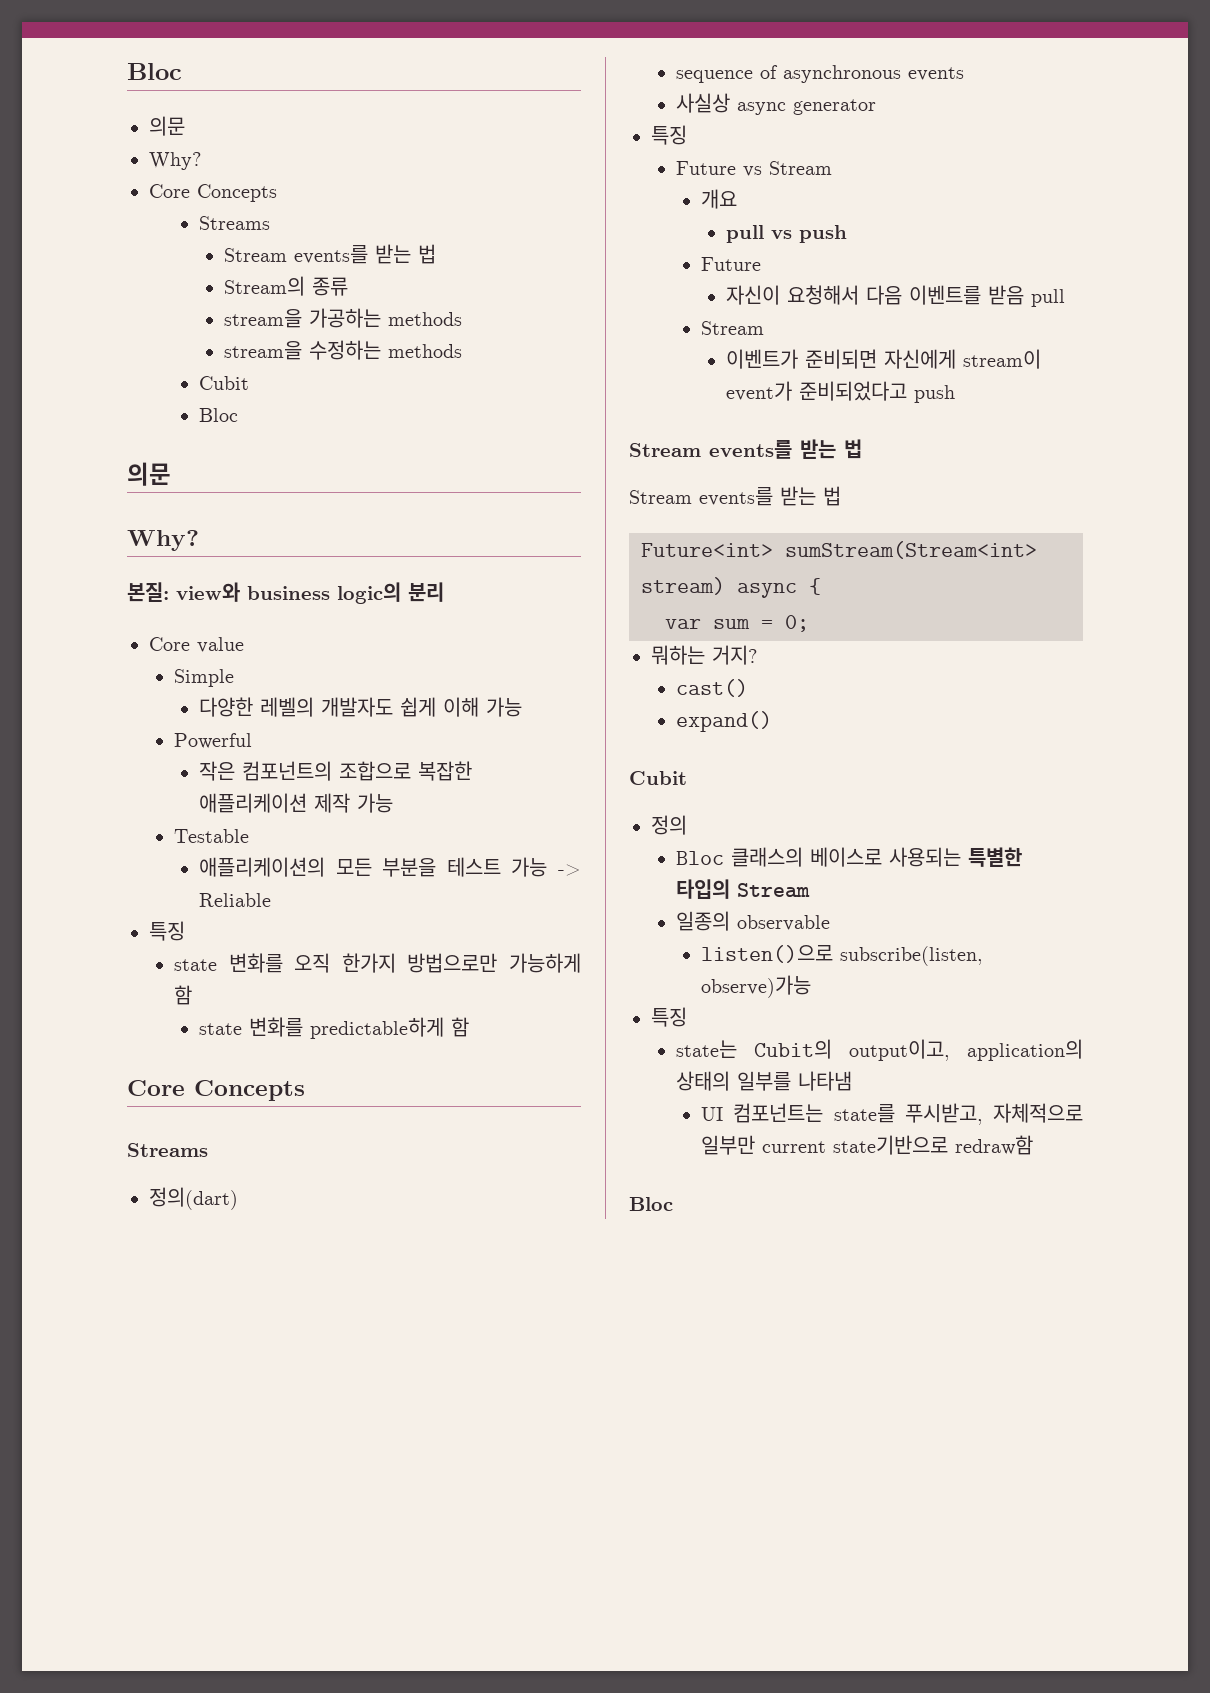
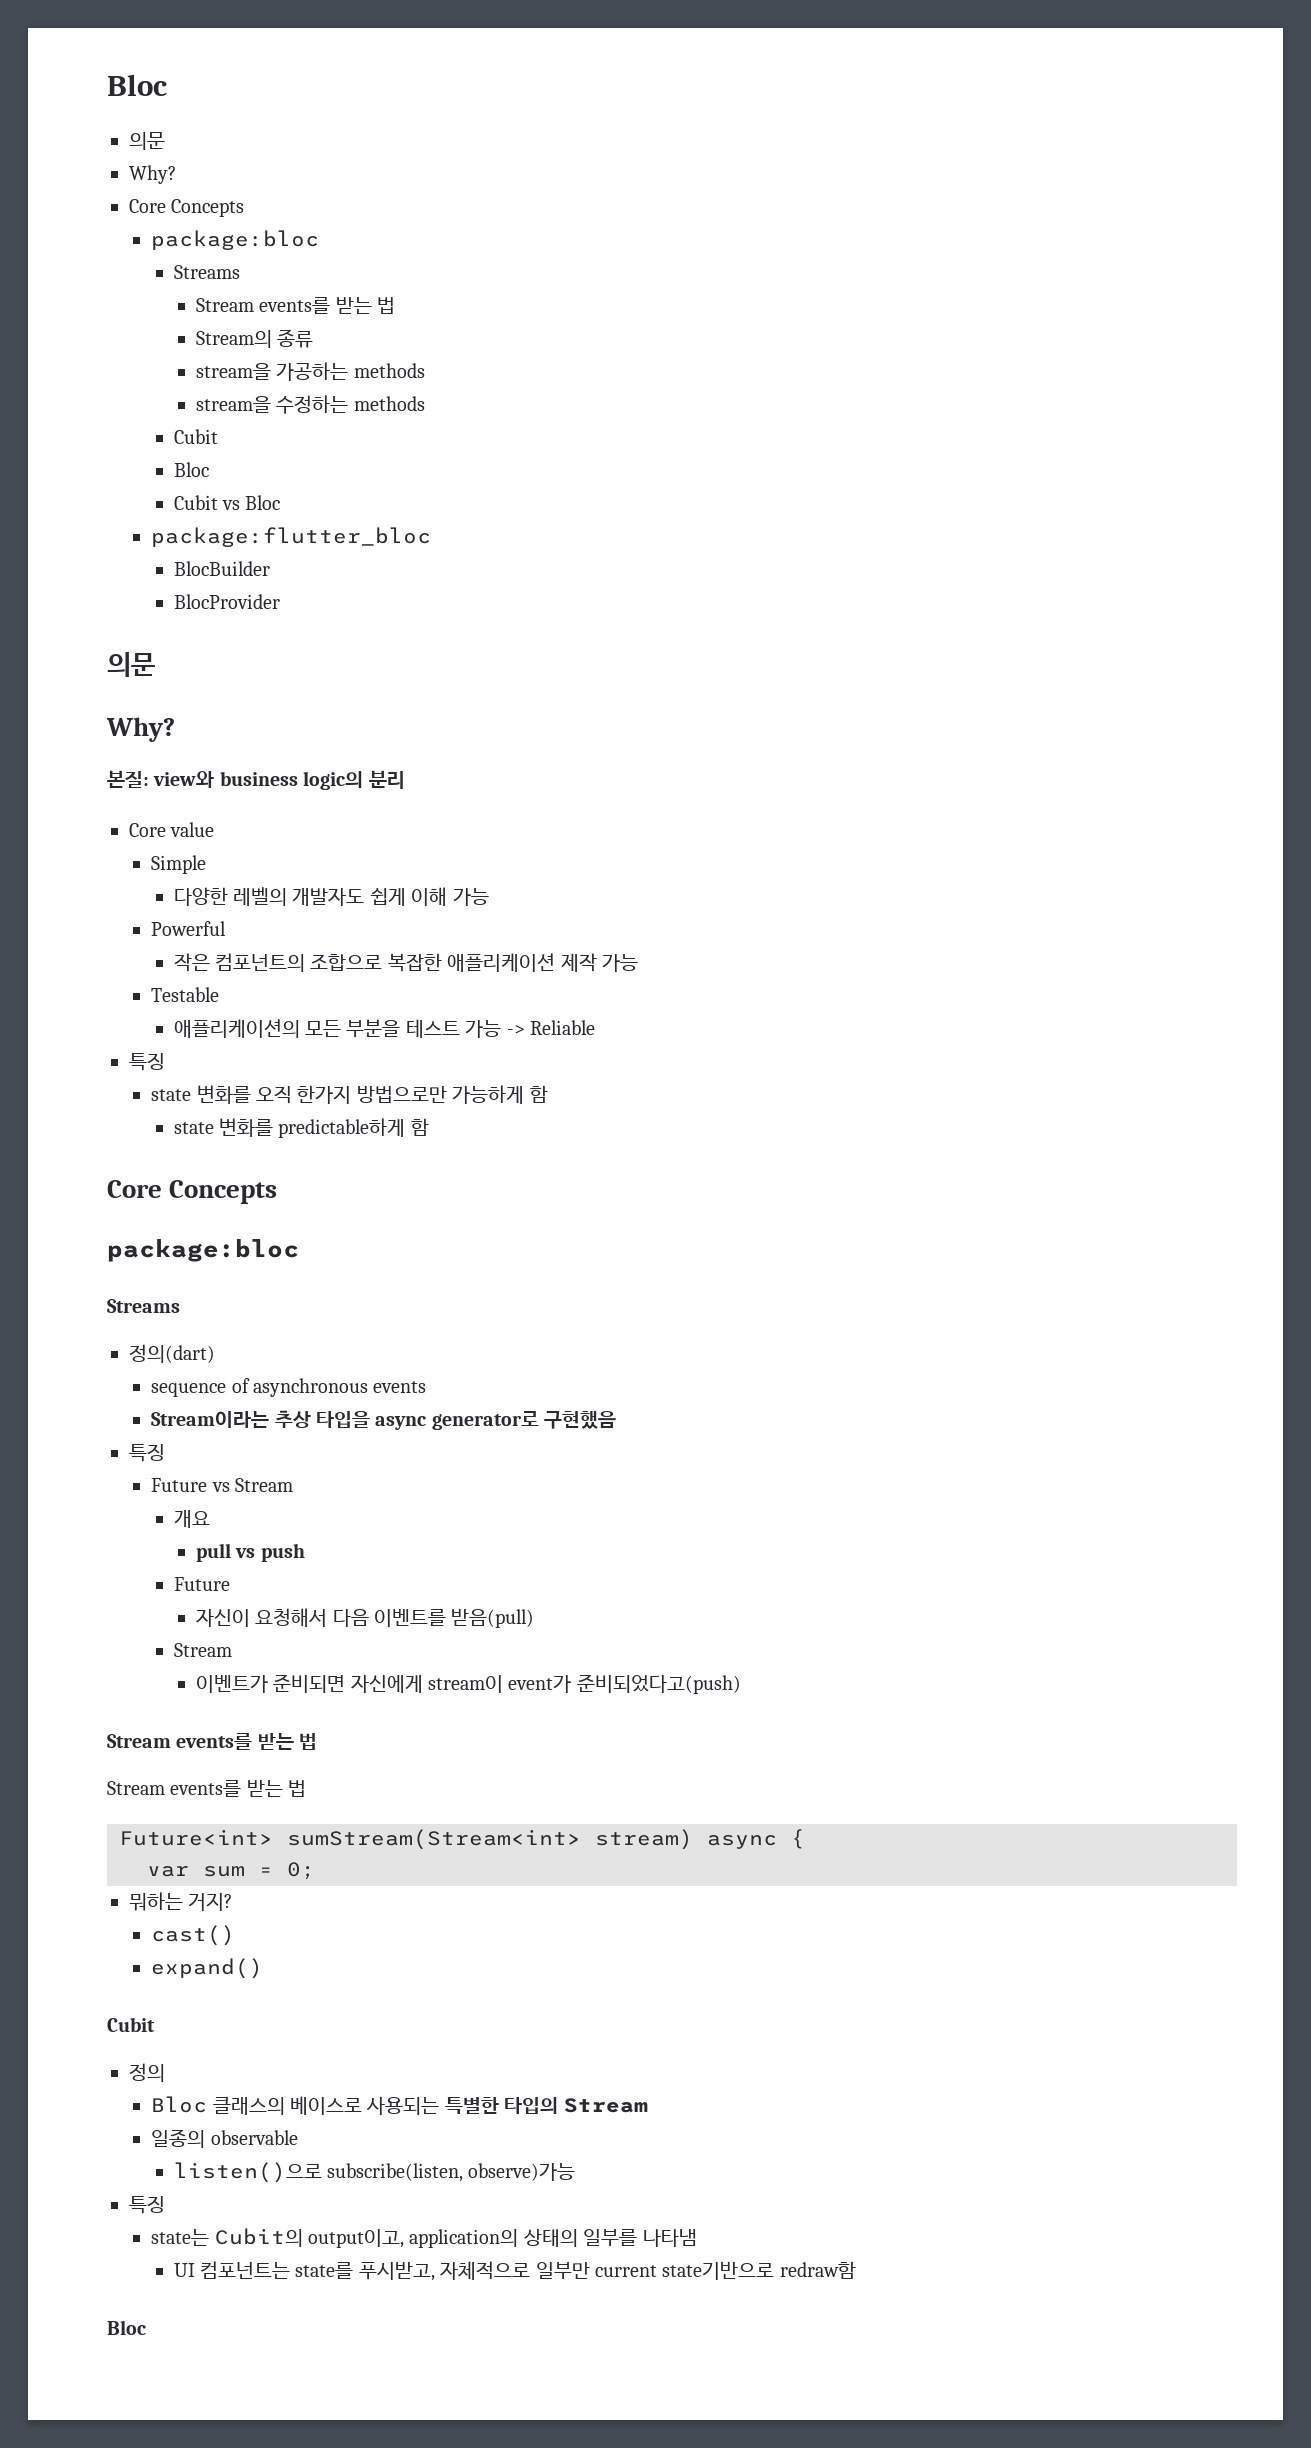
(277, 193) none -> [151,230,320,250] // package:bloc
(239, 415) none -> [173,495,281,510] [151,527,432,547] [173,561,270,576] [173,594,280,609] // Cubit vs Bloc // package:flutter_bloc // BlocBuilder // BlocProvider
(305, 1090) none -> [107,1239,299,1262] // package:bloc
[676,93,877,115] 사실상 async generator -> [151,1410,617,1430] Stream이라는 추상 타입을 async generator로 구현했음
[988,285,1066,307] 받음 pull -> [451,1609,535,1628] 받음(pull)
[799,381,956,403] 준비되었다고 push -> [576,1674,741,1694] 준비되었다고(push)

